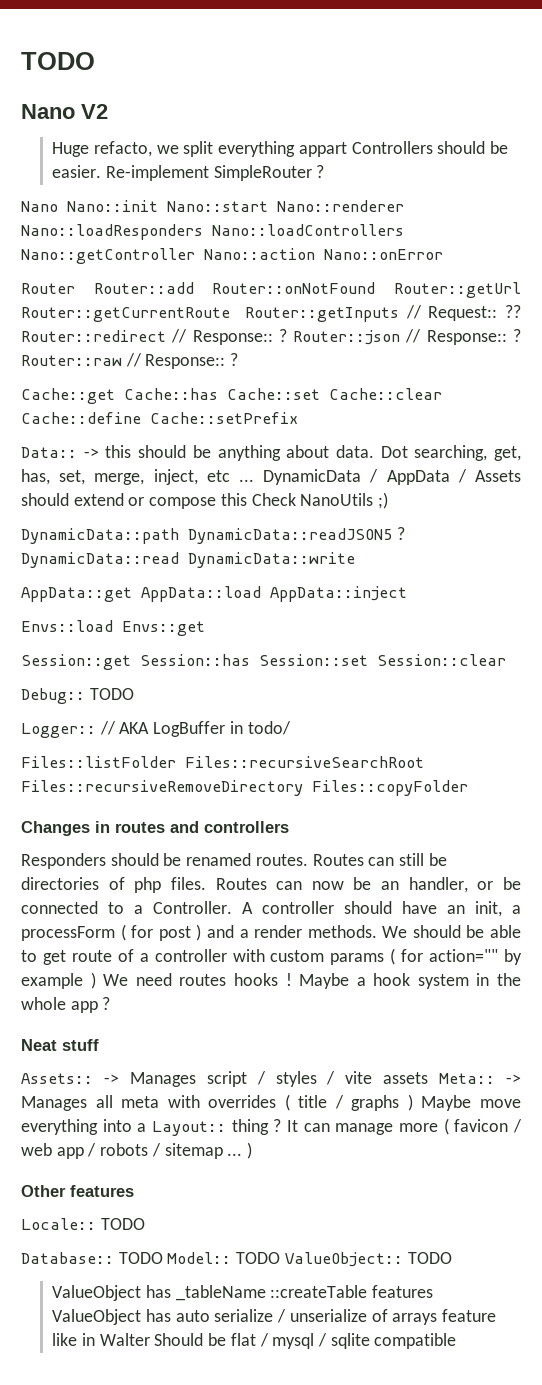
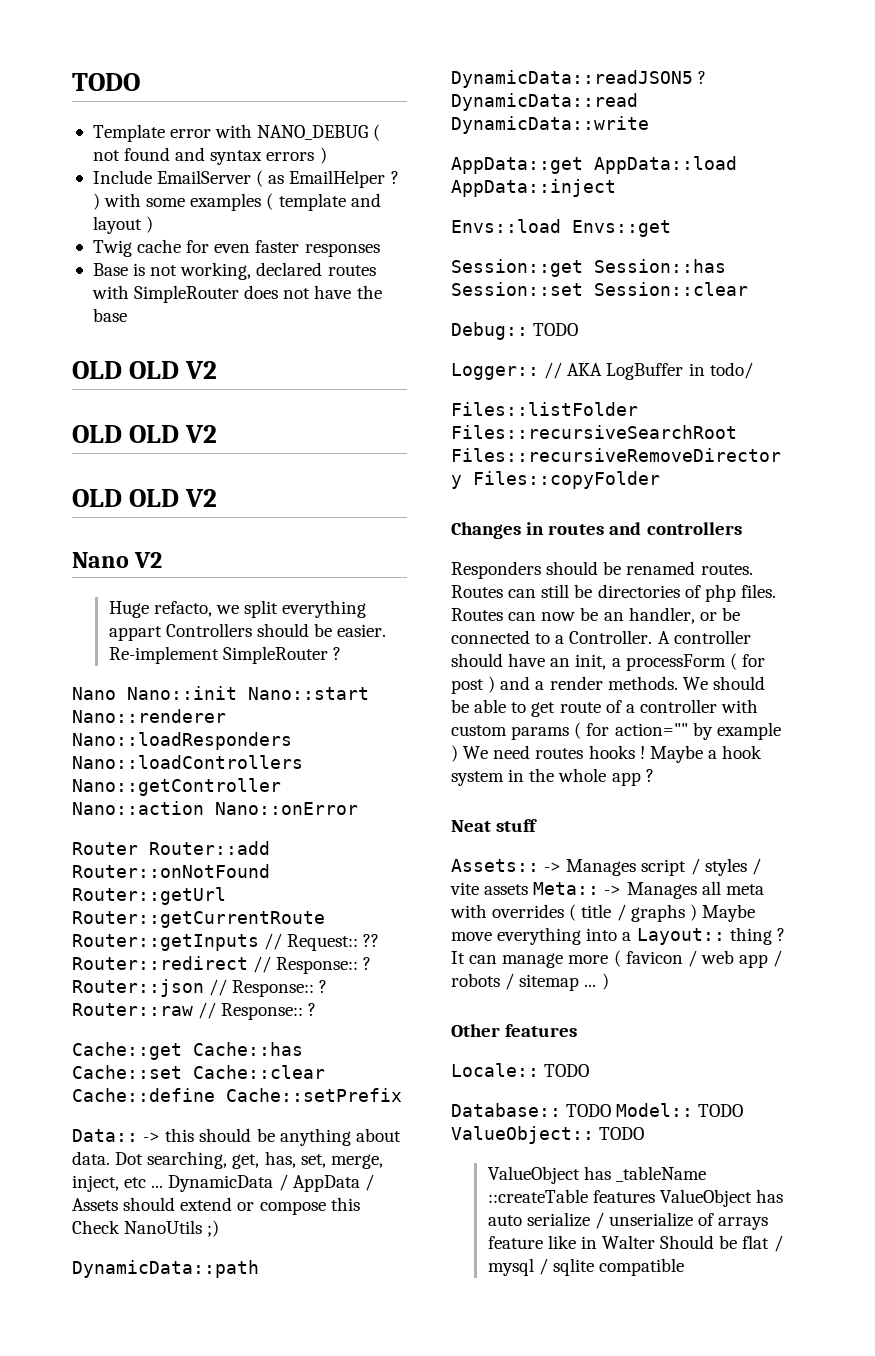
[21,52,95,70] TODO -> [72,73,140,91] [92,124,381,142] [92,147,327,165] [92,170,399,188] [92,193,381,211] [92,216,154,234] [92,239,380,257] [92,262,376,280] [91,285,382,303] [92,308,127,322] [72,361,218,379] [72,425,218,443] [72,489,218,507] TODO // Template error with NANO_DEBUG ( not found and syntax errors ) // Include EmailServer ( as EmailHelper ? ) with some examples ( template and layout ) // Twig cache for even faster responses // Base is not working, declared routes with SimpleRouter does not have the base // OLD OLD V2 // OLD OLD V2 // OLD OLD V2

